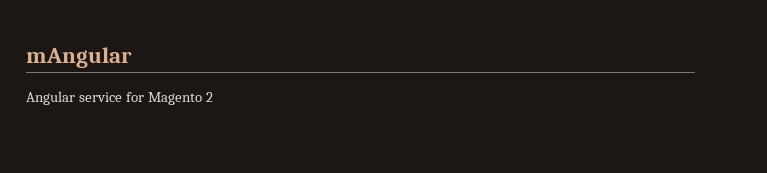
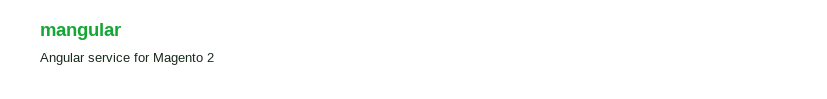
[26,47,132,68] mAngular -> [40,23,121,40] mangular

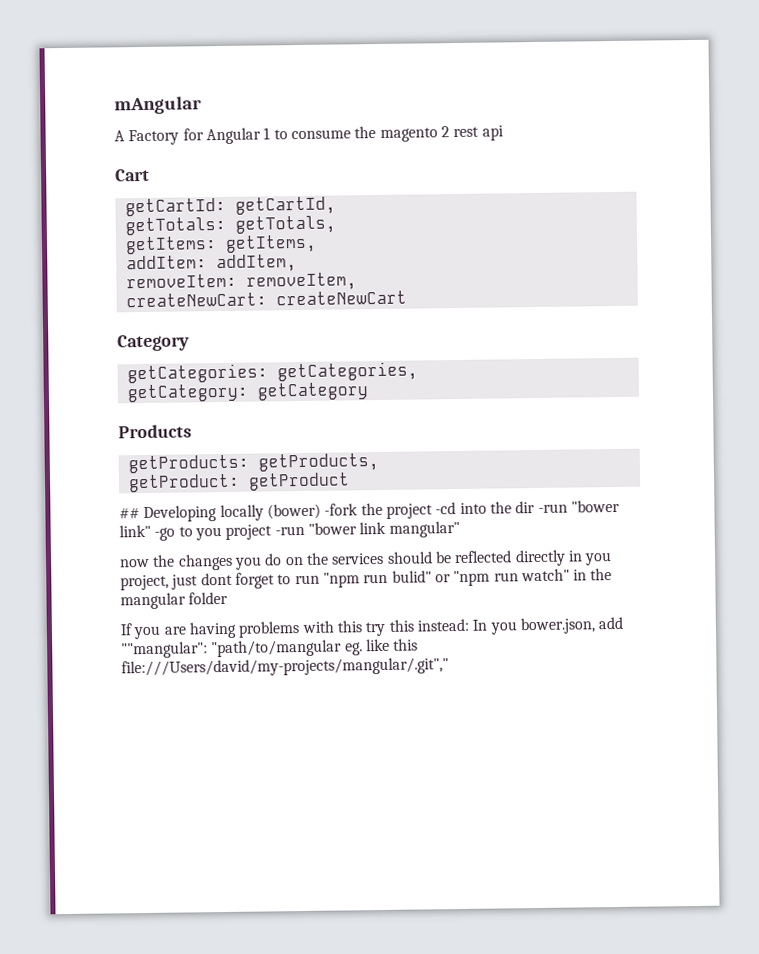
[40,23,121,40] [40,53,214,65] mangular // Angular service for Magento 2 -> [114,96,202,115] [114,125,504,146] [115,168,150,182] [124,196,336,217] [124,215,336,236] [124,234,317,255] [125,254,297,273] [125,272,357,291] [125,290,407,308] [117,334,190,352] [126,361,418,384] [126,382,369,403] [118,424,192,439] [127,453,379,474] [127,472,350,493] [119,499,620,523] [119,520,460,541] [120,549,613,571] [120,568,613,591] [120,591,229,610] [120,616,624,640] [121,638,419,659] [121,657,449,678] mAngular // A Factory for Angular 1 to consume the magento 2 rest api // Cart // getCartId: getCartId, // getTotals: getTotals, // getItems: getItems, // addItem: addItem, // removeItem: removeItem, // createNewCart: createNewCart // Category // getCategories: getCategories, // getCategory: getCategory // Products // getProducts: getProducts, // getProduct: getProduct // ## Developing locally (bower) -fork the project -cd into the dir -run "bower link" -go to you project -run "bower link mangular" // now the changes you do on the services should be reflected directly in you project, just dont forget to run "npm run bulid" or "npm run watch" in the mangular folder // If you are having problems with this try this instead: In you bower.json, add ""mangular": "path/to/mangular eg. like this file:///Users/david/my-projects/mangular/.git","

